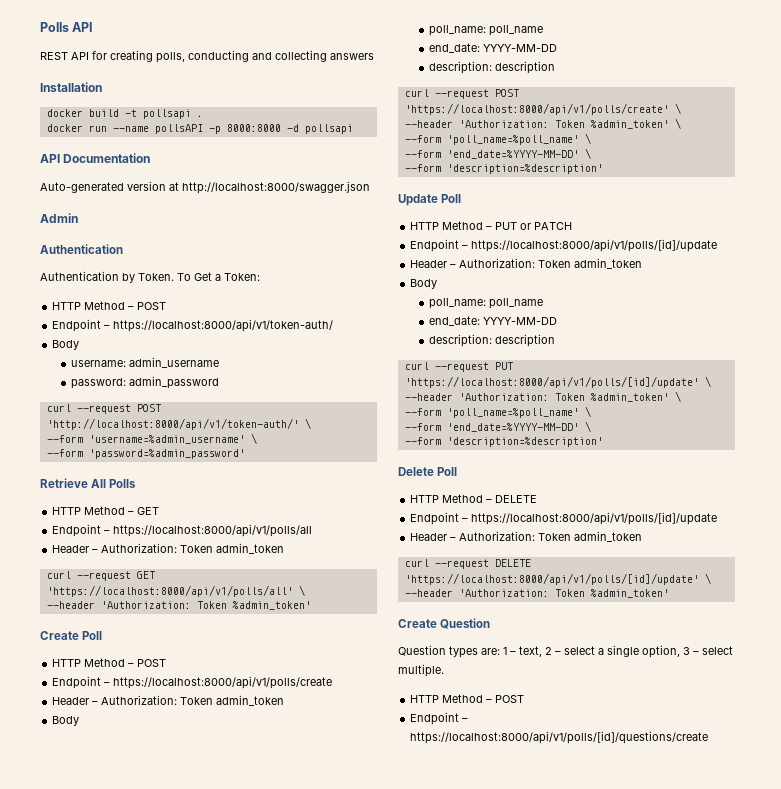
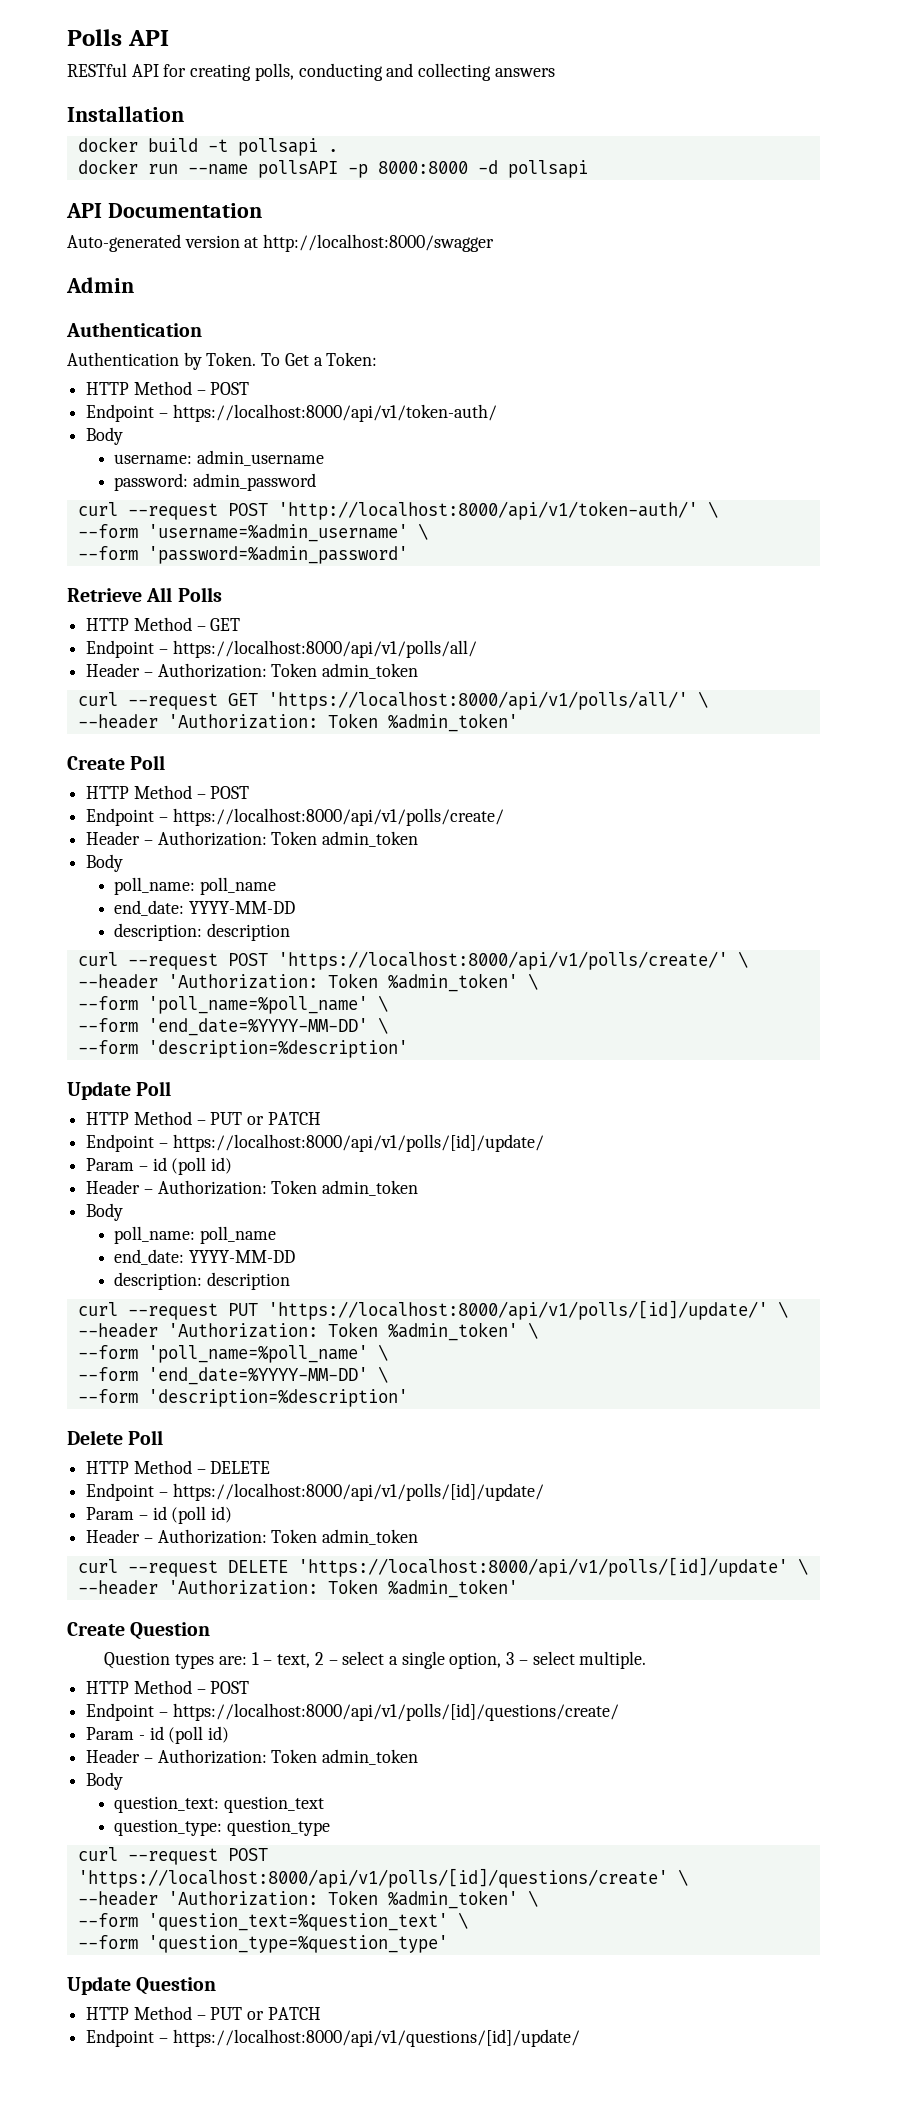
[40,52,68,60] REST -> [67,63,127,77] RESTful
[182,181,370,194] http://localhost:8000/swagger.json -> [263,234,495,252] http://localhost:8000/swagger
[113,524,313,537] https://localhost:8000/api/v1/polls/all -> [172,640,477,658] https://localhost:8000/api/v1/polls/all/
[46,585,293,597] 'https://localhost:8000/api/v1/polls/all' -> [267,691,688,710] 'https://localhost:8000/api/v1/polls/all/'
[113,676,333,689] https://localhost:8000/api/v1/polls/create -> [172,808,504,826] https://localhost:8000/api/v1/polls/create/
[404,103,669,115] 'https://localhost:8000/api/v1/polls/create' -> [277,951,728,970] 'https://localhost:8000/api/v1/polls/create/'
[471,239,718,252] https://localhost:8000/api/v1/polls/[id]/update -> [172,1134,544,1152] [86,1157,233,1175] https://localhost:8000/api/v1/polls/[id]/update/ // Param – id (poll id)
[404,376,699,388] 'https://localhost:8000/api/v1/polls/[id]/update' -> [267,1300,768,1320] 'https://localhost:8000/api/v1/polls/[id]/update/'
[471,512,718,525] https://localhost:8000/api/v1/polls/[id]/update -> [172,1483,544,1501] [86,1506,233,1524] https://localhost:8000/api/v1/polls/[id]/update/ // Param – id (poll id)
[410,731,709,744] https://localhost:8000/api/v1/polls/[id]/questions/create -> [172,1703,619,1721] [86,1726,230,1744] [86,1749,419,1765] [86,1772,124,1790] [114,1796,325,1813] [114,1819,331,1836] [77,1847,268,1865] [77,1868,688,1888] [77,1890,538,1909] [77,1912,468,1931] [77,1935,448,1953] [67,1976,217,1995] [86,2006,321,2020] [86,2029,580,2047] https://localhost:8000/api/v1/polls/[id]/questions/create/ // Param - id (poll id) // Header – Authorization: Token admin_token // Body // question_text: question_text // question_type: question_type // curl --request POST 'https://localhost:8000/api/v1/polls/[id]/questions/create' \ // --header 'Authorization: Token %admin_token' \ // --form 'question_text=%question_text' \ // --form 'question_type=%question_type' // Update Question // HTTP Method – PUT or PATCH // Endpoint – https://localhost:8000/api/v1/questions/[id]/update/

